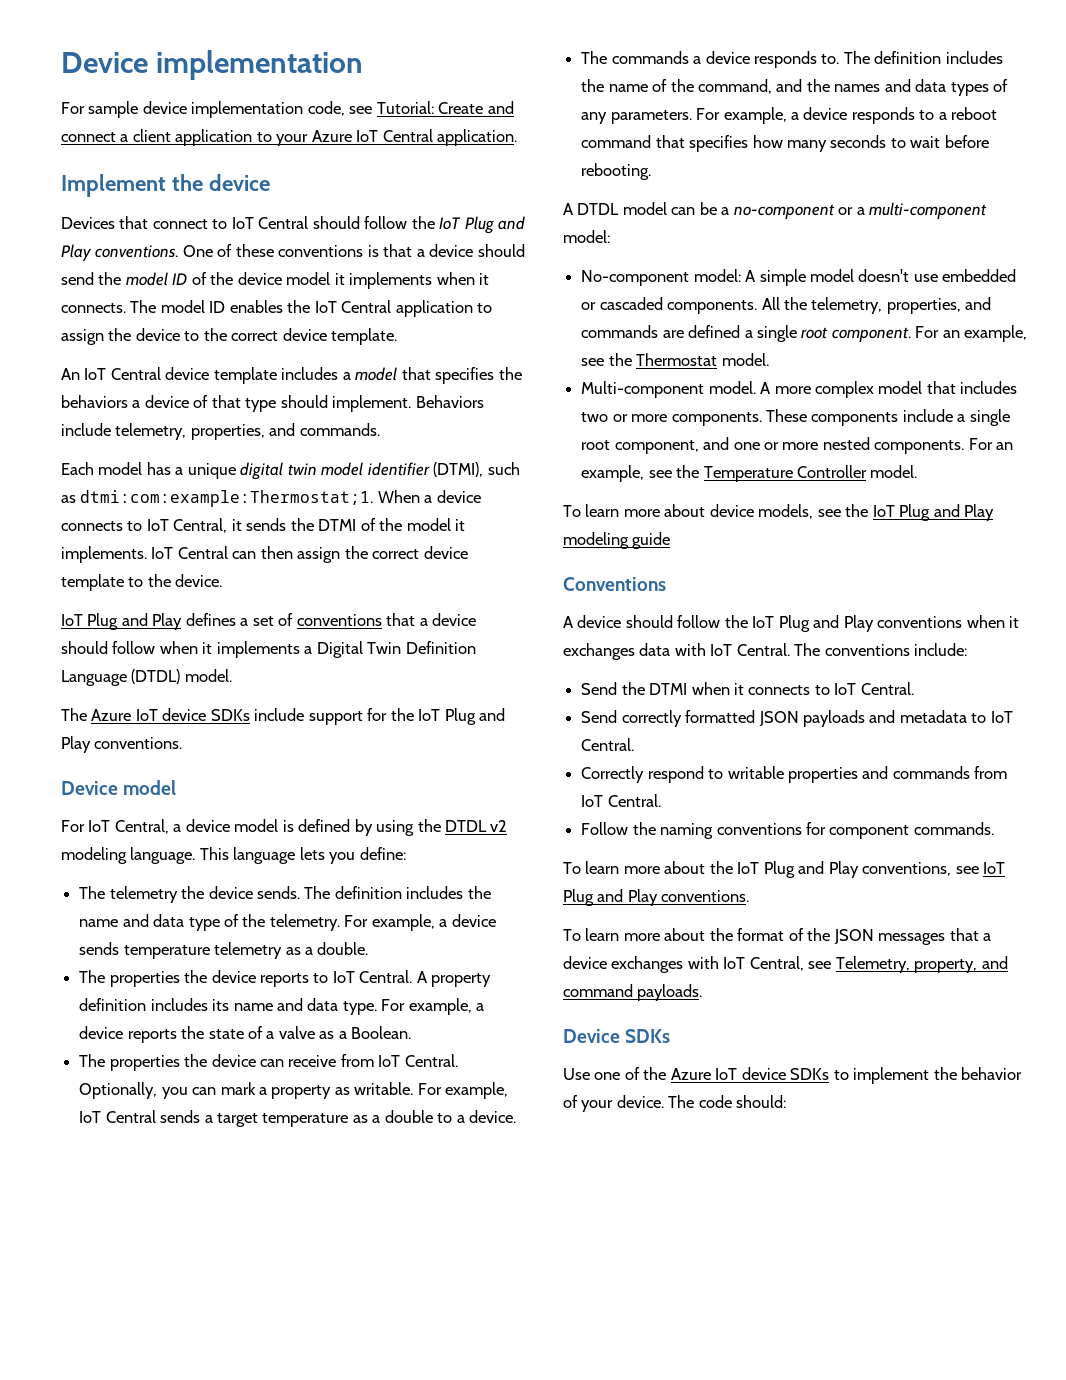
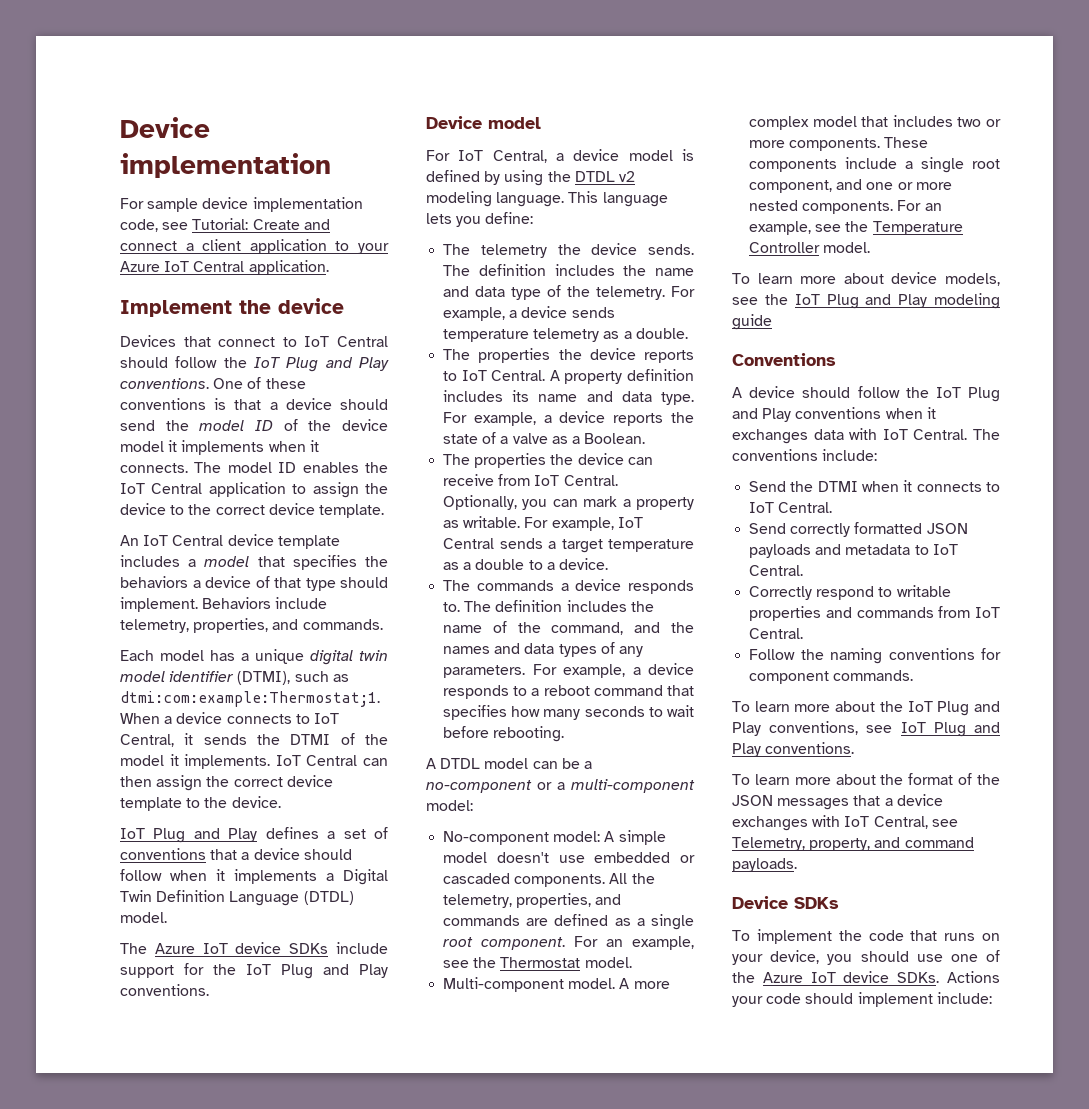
(741, 331) none -> [614,918,631,926] as
[563,1068,590,1080] Use -> [732,929,1000,944] [732,950,943,965] To implement the code that runs on your device, you should use
[790,1067,1022,1084] [563,1095,787,1112] SDKs to implement the behavior of your device. The code should: -> [897,971,1000,983] [732,992,992,1007] SDKs. Actions your code should implement include:

